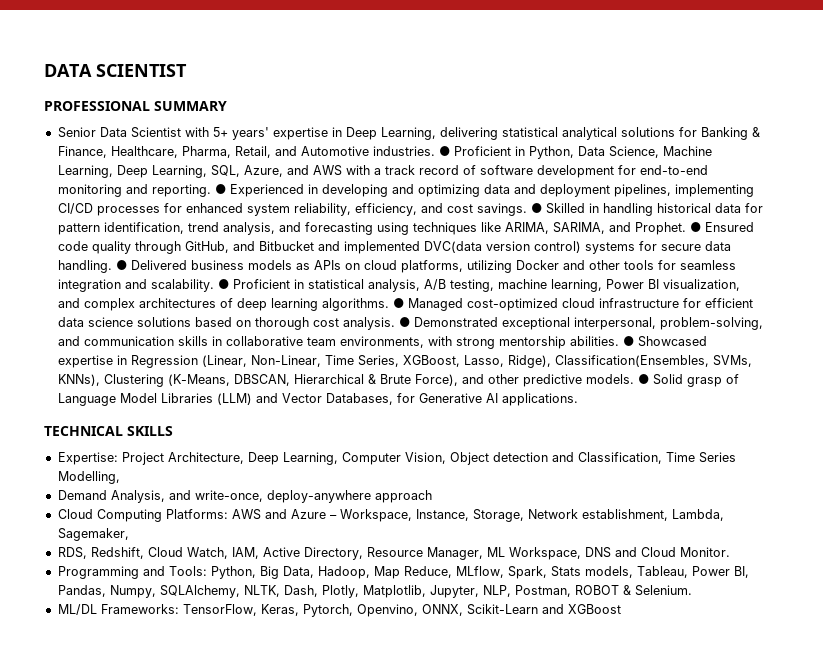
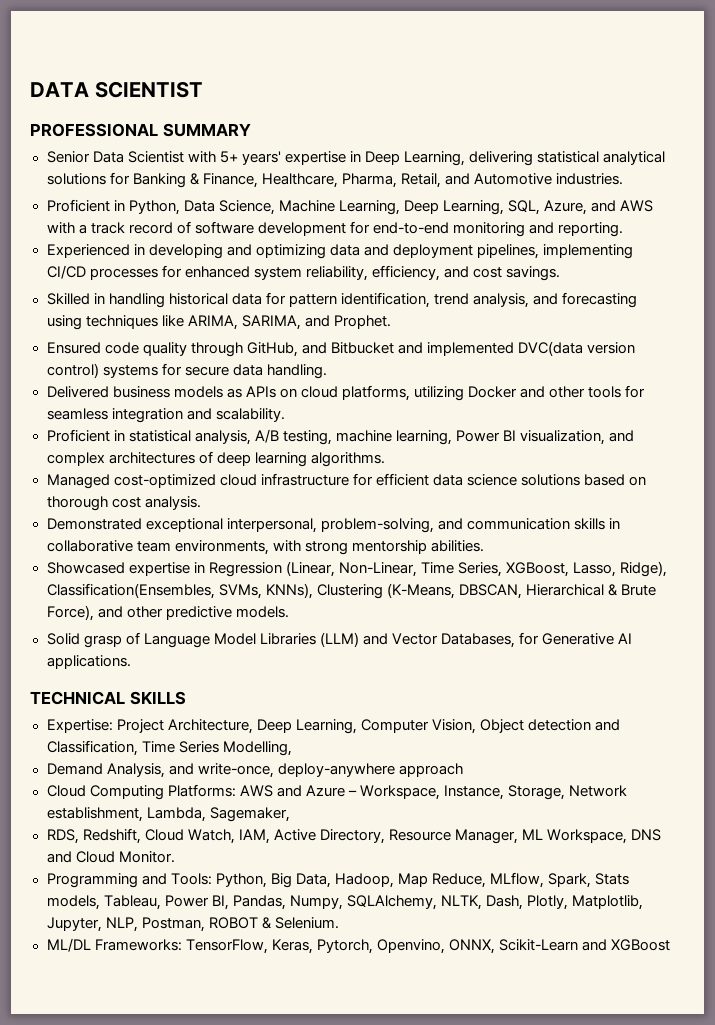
[438,146,450,156] ● -> (623, 179) //
[214,184,226,194] ● -> (624, 229) //
[530,203,542,213] ● -> (560, 273) //
[689,222,701,232] ● -> (391, 322) //
[115,260,127,270] ● -> (327, 371) //
[217,279,229,289] ● -> (285, 415) //
[392,298,404,308] ● -> (385, 459) //
[398,317,410,327] ● -> (201, 503) //
[622,336,634,346] ● -> (484, 546) //
[637,374,649,384] ● -> (289, 612) //

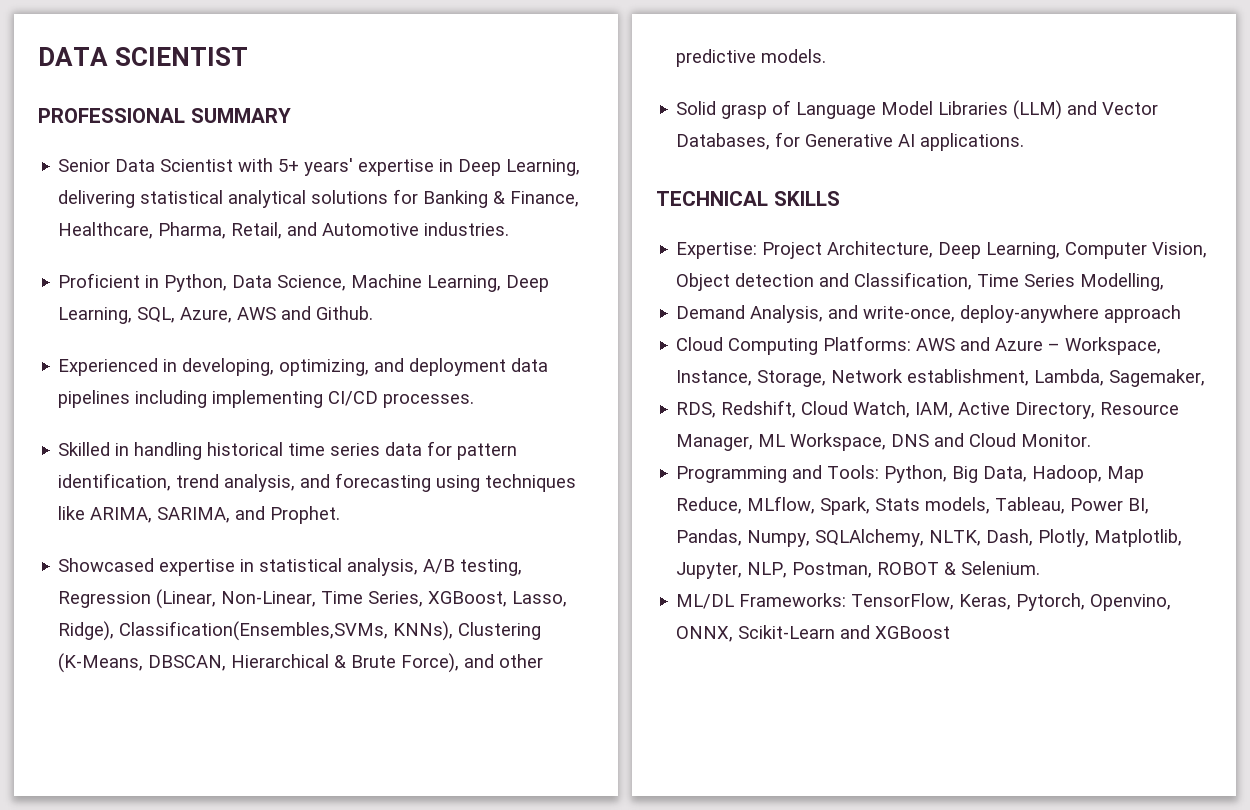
[591,200,654,212] [46,221,624,237] [46,244,633,259] [46,265,560,281] and AWS with a track record of software development for end-to-end monitoring and reporting. // Experienced in developing and optimizing data and deployment pipelines, implementing CI/CD processes for enhanced system reliability, efficiency, and cost savings. -> [237,306,374,320] [58,358,549,376] [58,390,475,408] AWS and Github. // Experienced in developing, optimizing, and deployment data pipelines including implementing CI/CD processes.
(228, 299) none -> [288,443,381,456] time series
[46,341,635,357] [46,363,327,379] [46,385,646,401] [46,408,285,423] [46,429,110,442] Ensured code quality through GitHub, and Bitbucket and implemented DVC(data version control) systems for secure data handling. // Delivered business models as APIs on cloud platforms, utilizing Docker and other tools for seamless integration and scalability. // Proficient -> [58,558,236,576] Showcased expertise
[335,430,635,445] [46,451,385,467] [46,473,646,489] [46,496,201,511] [46,518,620,533] [46,540,484,555] [46,562,205,576] machine learning, Power BI visualization, and complex architectures of deep learning algorithms. // Managed cost-optimized cloud infrastructure for efficient data science solutions based on thorough cost analysis. // Demonstrated exceptional interpersonal, problem-solving, and communication skills in collaborative team environments, with strong mentorship abilities. // Showcased expertise in -> (523, 567) none
[46,583,262,599] Classification(Ensembles, SVMs, -> [119,621,389,641] Classification(Ensembles,SVMs,

